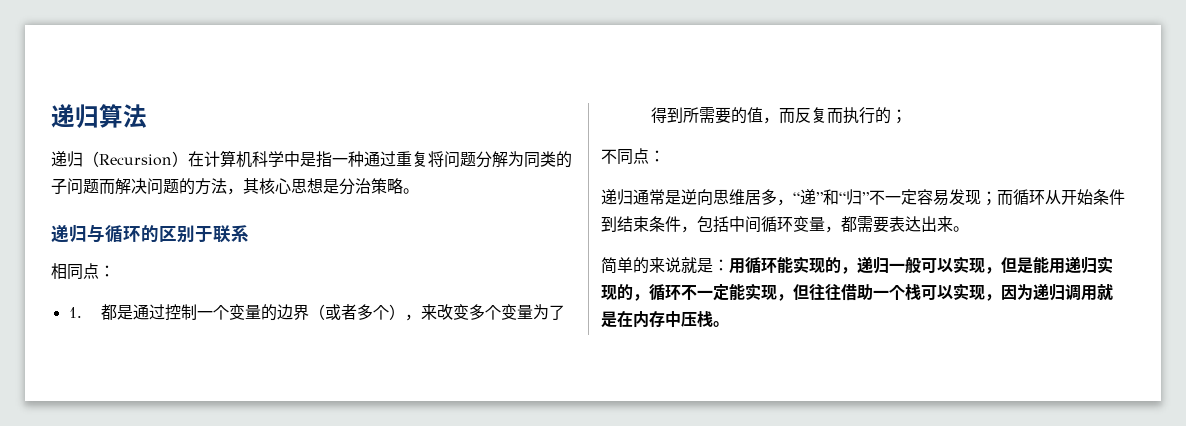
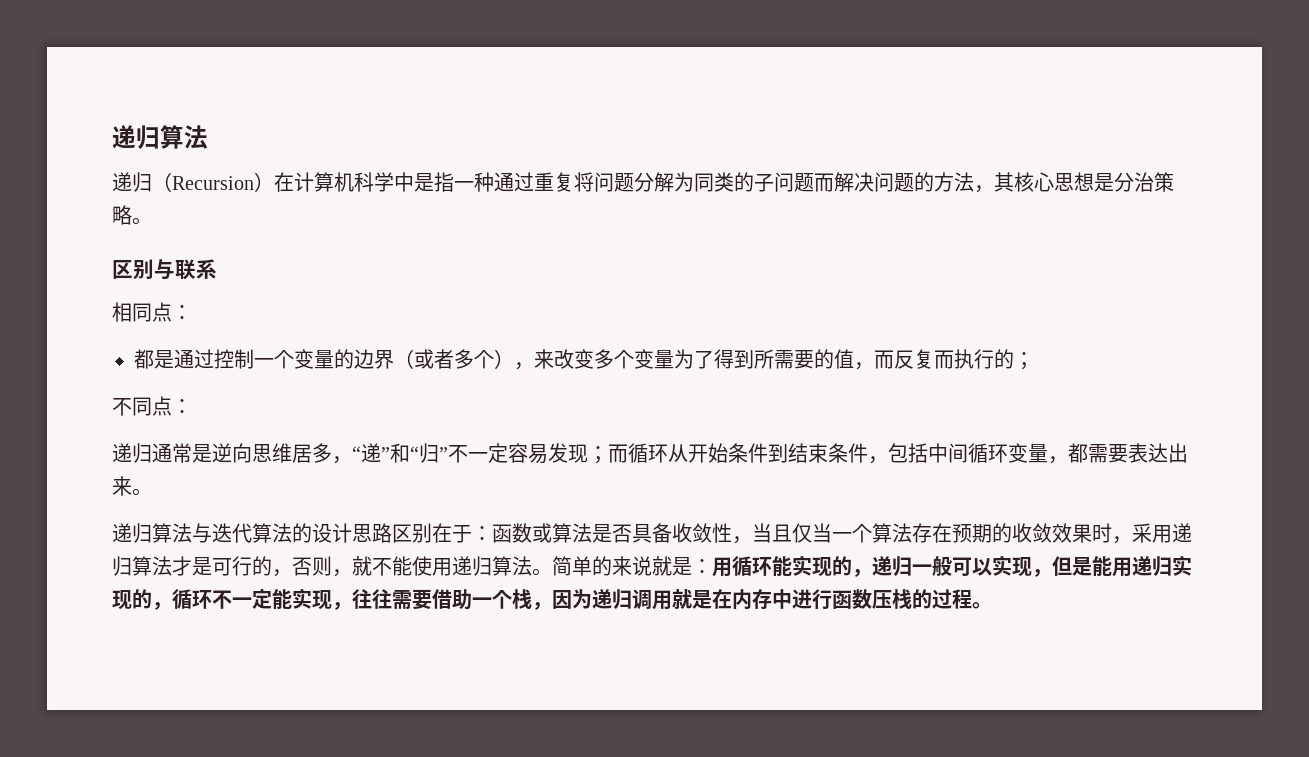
[51,224,213,243] 递归与循环的区别于 -> [112,259,175,280] 区别与
[68,307,82,318] 1. -> (192, 312) none
(969, 229) none -> [112,523,1192,544] [112,556,552,577] 递归算法与迭代算法的设计思路区别在于：函数或算法是否具备收敛性，当且仅当一个算法存在预期的收敛效果时，采用递归算法才是可行的，否则，就不能使用递归算法。
[793,283,841,300] 但往往 -> [352,589,432,610] 往往需要
[921,283,985,300] 可以实现 -> (532, 599) none
[681,311,713,327] 压栈 -> [792,589,972,610] 进行函数压栈的过程

